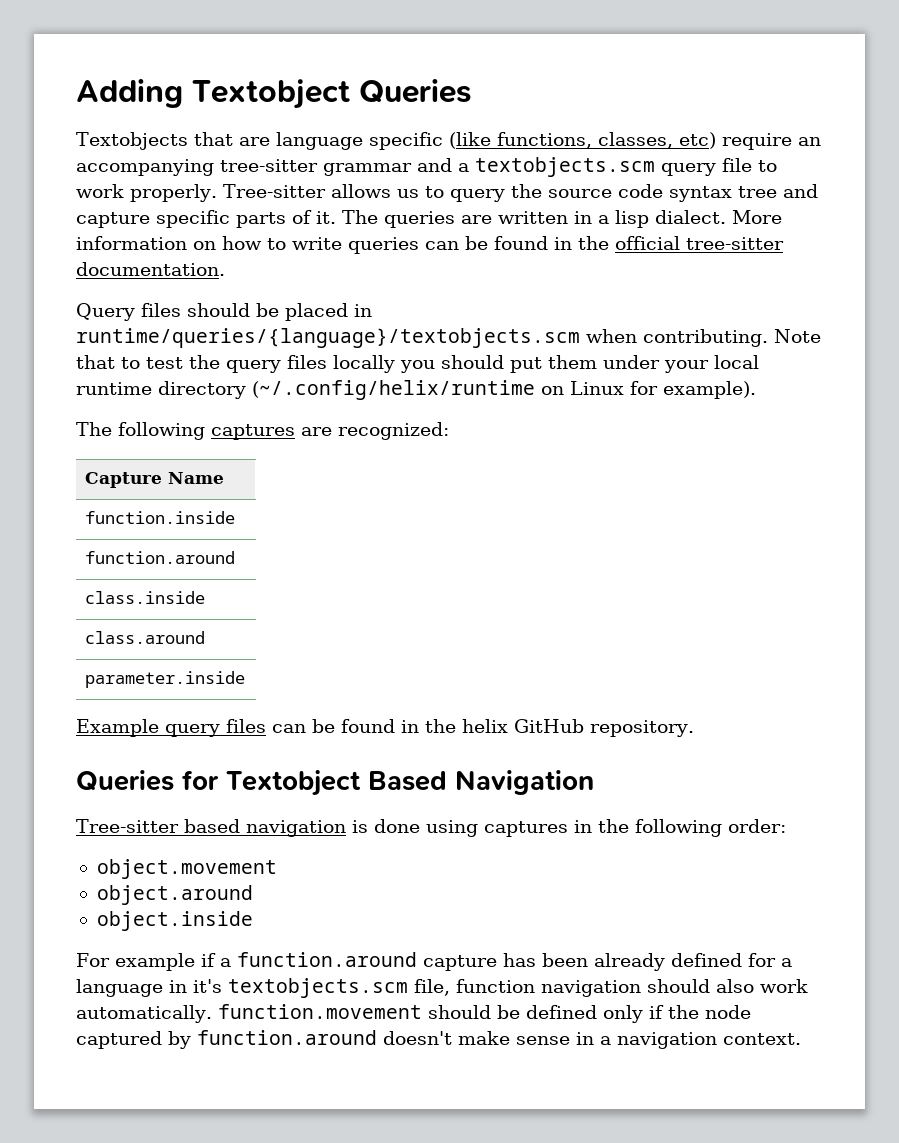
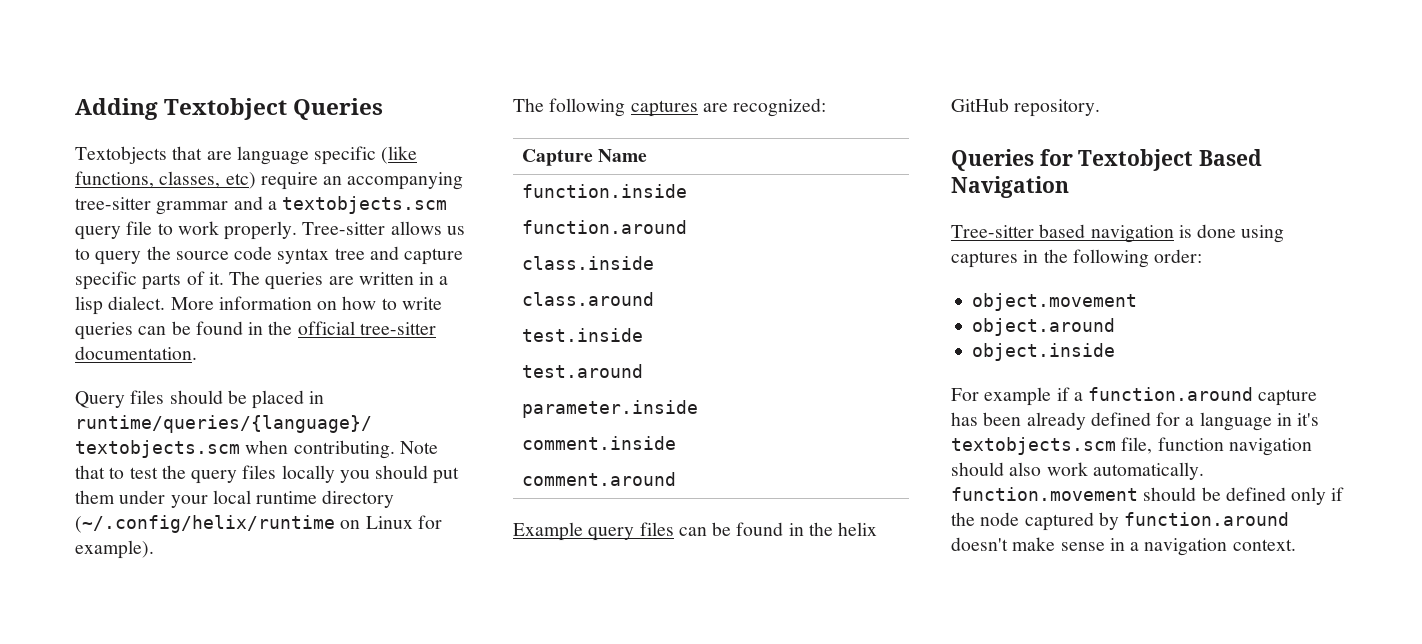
(206, 637) none -> [521,328,643,342] [521,364,643,378] // test.inside // test.around
(246, 679) none -> [521,436,676,450] [521,472,676,486] // comment.inside // comment.around

